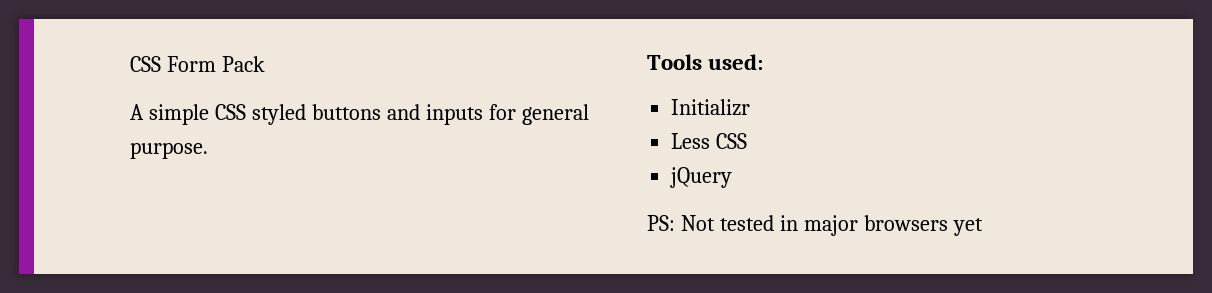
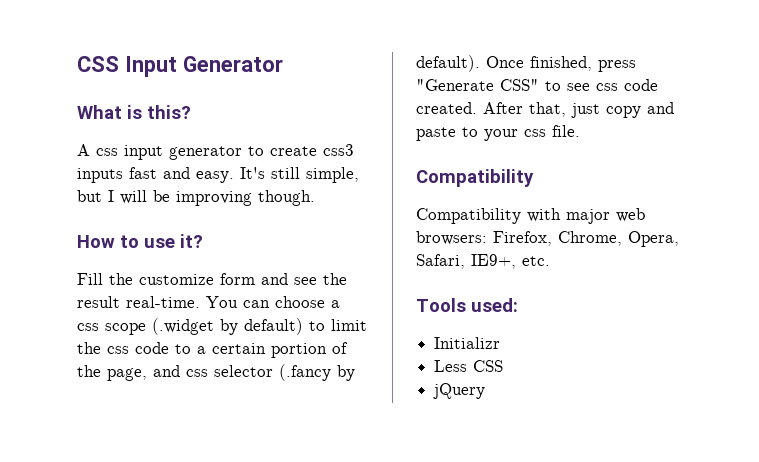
[130,56,265,72] [130,104,589,125] [130,142,208,159] CSS Form Pack // A simple CSS styled buttons and inputs for general purpose. -> [77,56,283,77] [77,105,191,119] [77,144,354,160] [77,167,359,183] [77,190,315,206] [77,234,203,248] [77,273,347,285] [77,296,340,308] [77,318,367,335] [77,342,348,358] [77,364,355,381] [416,55,636,72] [416,79,658,91] [416,102,674,118] [416,125,580,141] [416,169,534,187] [416,208,645,224] [416,231,679,247] [416,254,550,269] CSS Input Generator // What is this? // A css input generator to create css3 inputs fast and easy. It's still simple, but I will be improving though. // How to use it? // Fill the customize form and see the result real-time. You can choose a css scope (.widget by default) to limit the css code to a certain portion of the page, and css selector (.fancy by default). Once finished, press "Generate CSS" to see css code created. After that, just copy and paste to your css file. // Compatibility // Compatibility with major web browsers: Firefox, Chrome, Opera, Safari, IE9+, etc.
[647,215,983,236] // PS: Not tested in major browsers yet -> (486, 391) none

